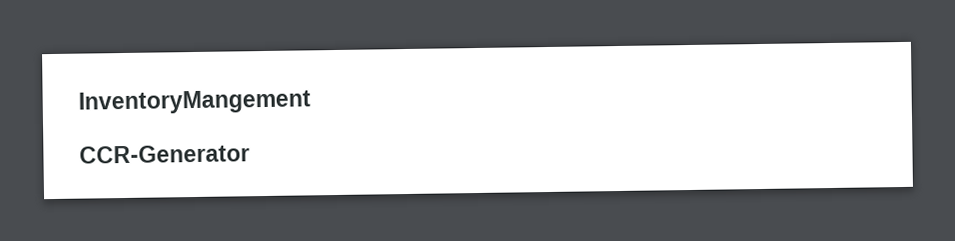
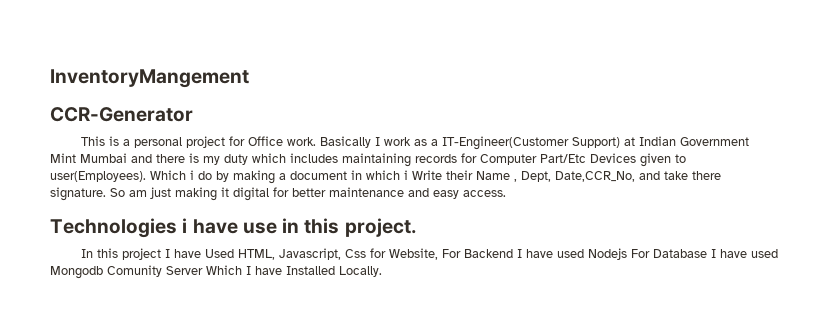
(250, 154) none -> [81,136,750,150] [50,153,686,167] [50,170,721,184] [50,187,506,201] [50,218,417,238] [81,248,779,260] [50,265,382,279] // This is a personal project for Office work. Basically I work as a IT-Engineer(Customer Support) at Indian Government Mint Mumbai and there is my duty which includes maintaining records for Computer Part/Etc Devices given to user(Employees). Which i do by making a document in which i Write their Name , Dept, Date,CCR_No, and take there signature. So am just making it digital for better maintenance and easy access. // Technologies i have use in this project. // In this project I have Used HTML, Javascript, Css for Website, For Backend I have used Nodejs For Database I have used Mongodb Comunity Server Which I have Installed Locally.

